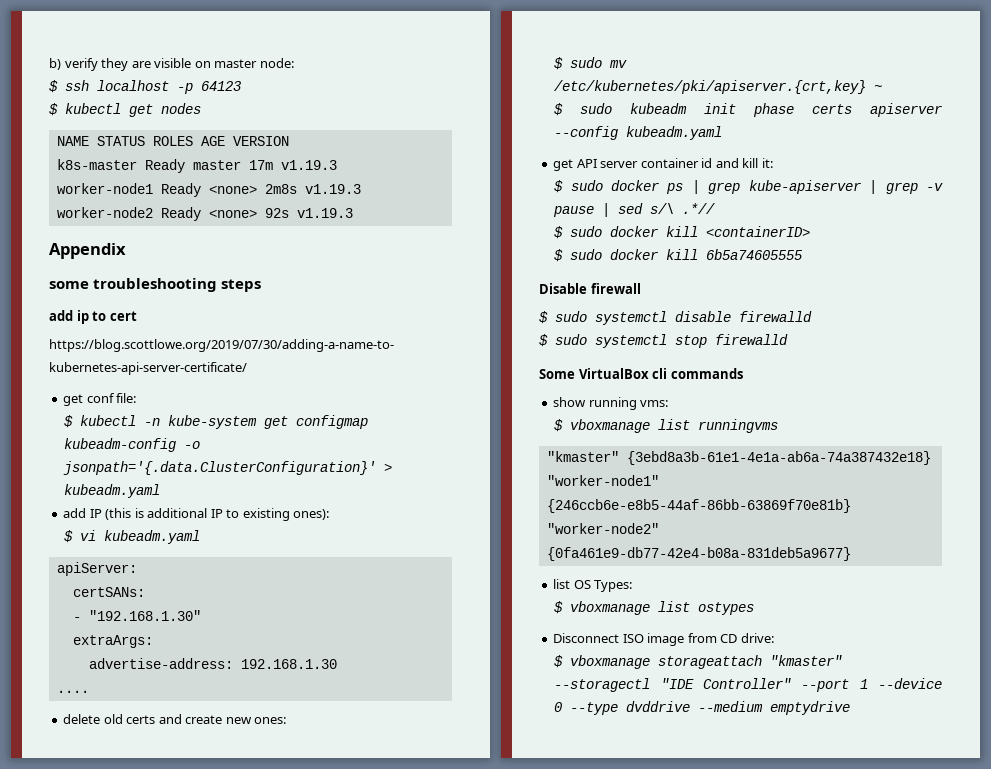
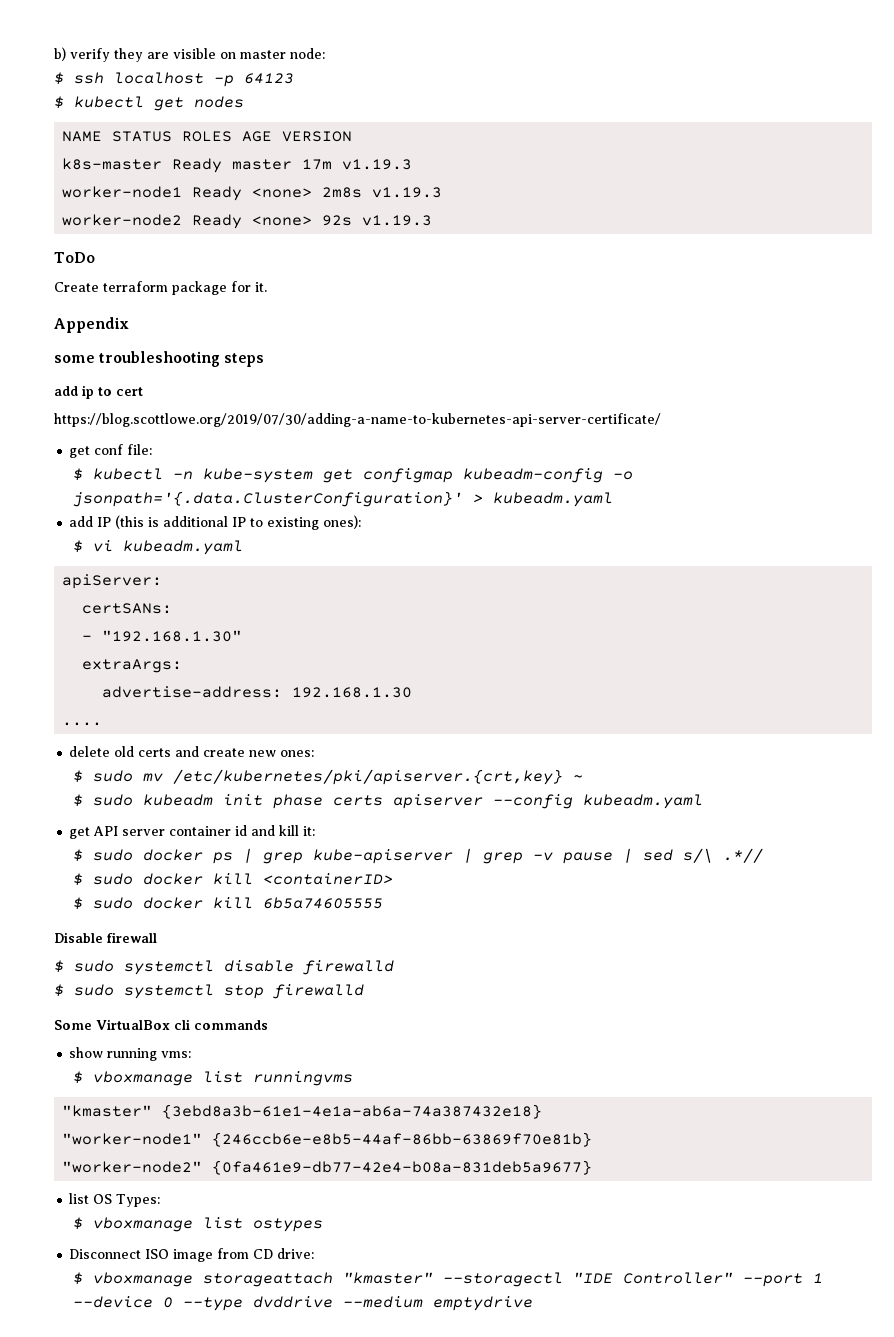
(353, 213) none -> [54,252,95,263] [54,281,267,295] // ToDo // Create terraform package for it.

